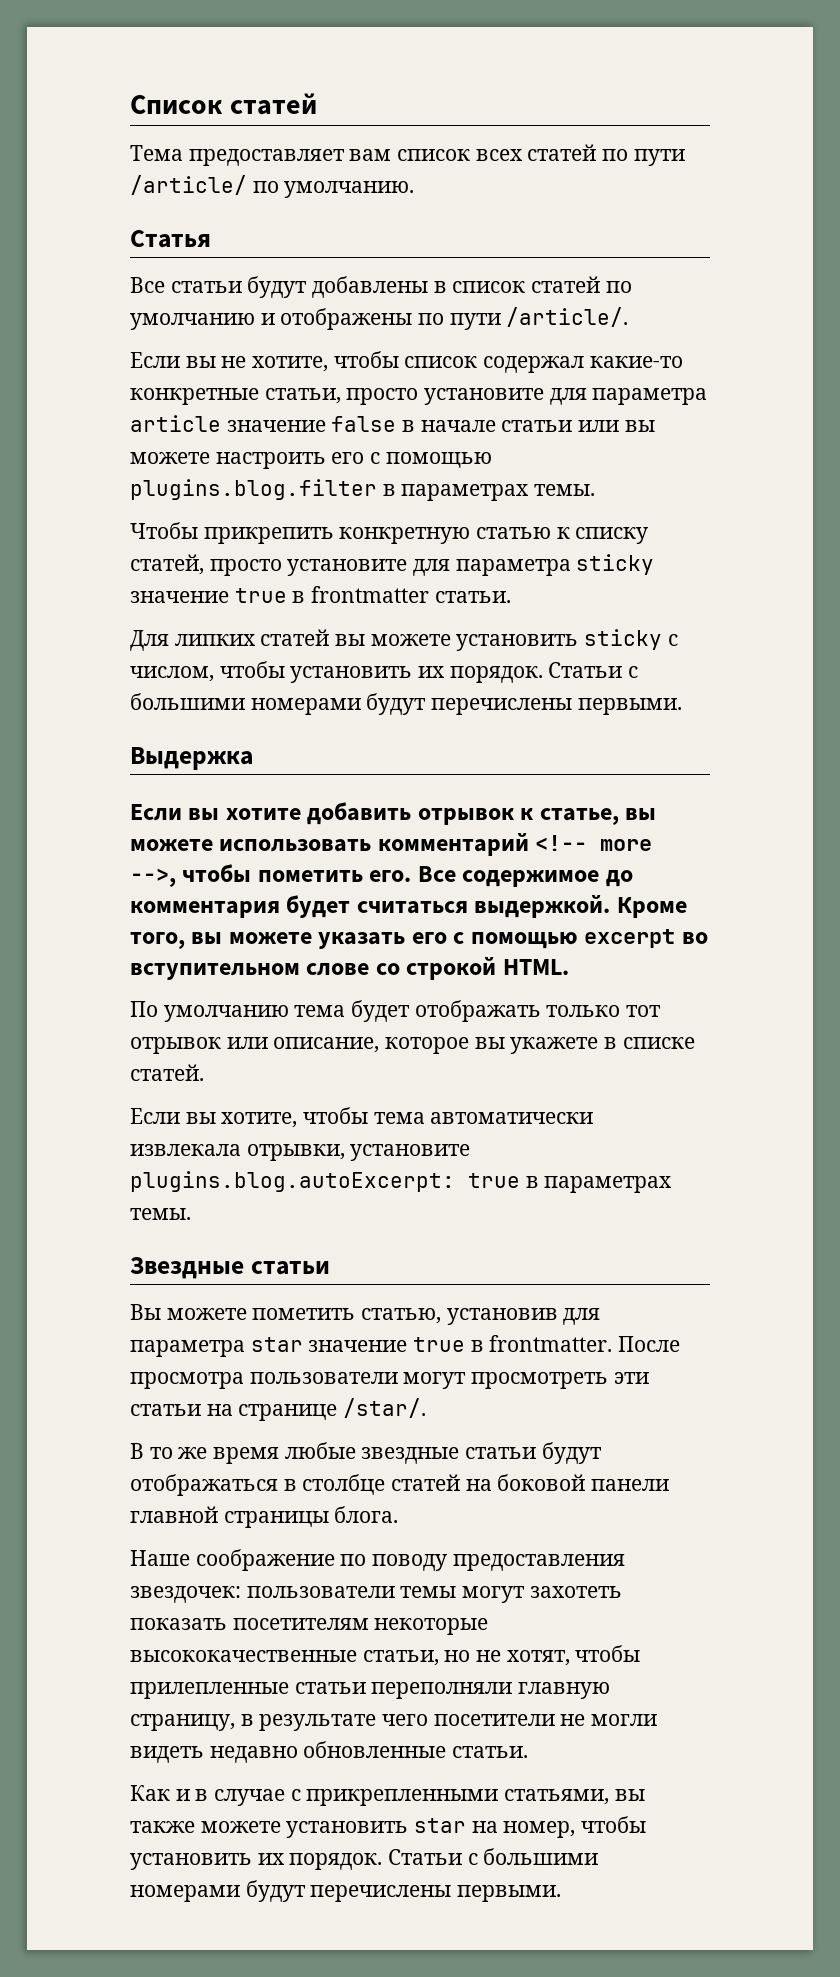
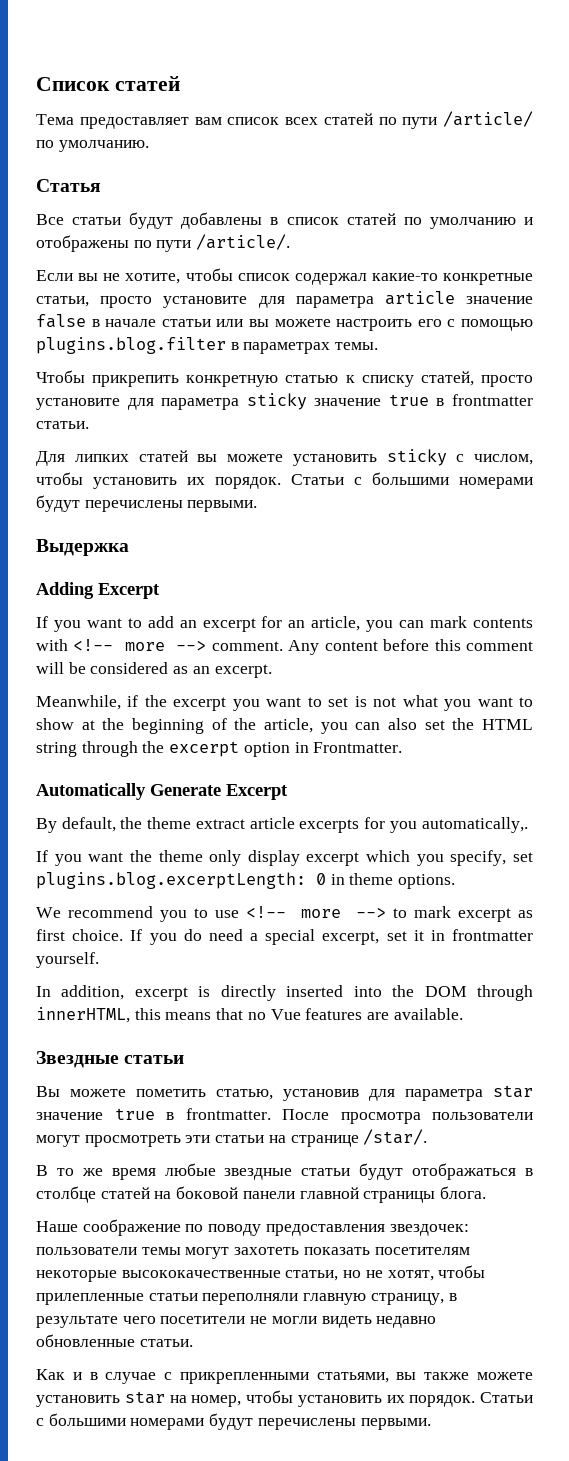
[130,802,657,825] [130,832,653,856] [130,864,633,887] [130,894,687,918] [130,929,708,949] [130,956,569,980] [130,1000,662,1022] [130,1037,695,1054] [130,1064,204,1081] [130,1107,594,1128] [130,1144,471,1161] [130,1171,673,1193] [130,1208,191,1220] Если вы хотите добавить отрывок к статье, вы можете использовать комментарий <!-- more -->, чтобы пометить его. Все содержимое до комментария будет считаться выдержкой. Кроме того, вы можете указать его с помощью excerpt во вступительном слове со строкой HTML. // По умолчанию тема будет отображать только тот отрывок или описание, которое вы укажете в списке статей. // Если вы хотите, чтобы тема автоматически извлекала отрывки, установите plugins.blog.autoExcerpt: true в параметрах темы. -> [36,582,160,599] [36,616,533,632] [36,639,533,655] [36,662,272,678] [36,695,533,711] [36,718,534,734] [36,741,403,757] [36,783,288,800] [36,817,528,833] [36,850,533,866] [36,872,456,889] [36,906,533,922] [36,929,533,945] [36,952,99,968] [36,985,534,1001] [36,1007,463,1023] Adding Excerpt // If you want to add an excerpt for an article, you can mark contents with <!-- more --> comment. Any content before this comment will be considered as an excerpt. // Meanwhile, if the excerpt you want to set is not what you want to show at the beginning of the article, you can also set the HTML string through the excerpt option in Frontmatter. // Automatically Generate Excerpt // By default, the theme extract article excerpts for you automatically,. // If you want the theme only display excerpt which you specify, set plugins.blog.excerptLength: 0 in theme options. // We recommend you to use <!-- more --> to mark excerpt as first choice. If you do need a special excerpt, set it in frontmatter yourself. // In addition, excerpt is directly inserted into the DOM through innerHTML, this means that no Vue features are available.

